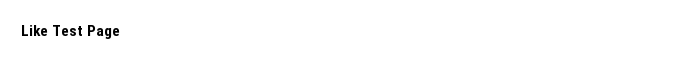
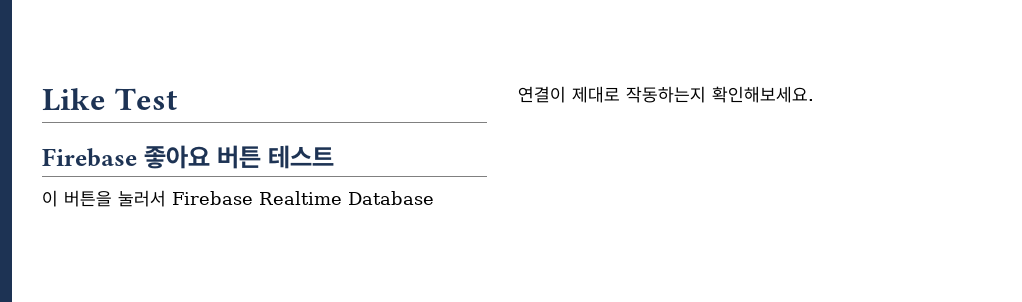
[87,25,121,39] Page -> [42,145,334,169] [42,190,434,207] [518,86,814,103] // Firebase 좋아요 버튼 테스트 // 이 버튼을 눌러서 Firebase Realtime Database 연결이 제대로 작동하는지 확인해보세요.

